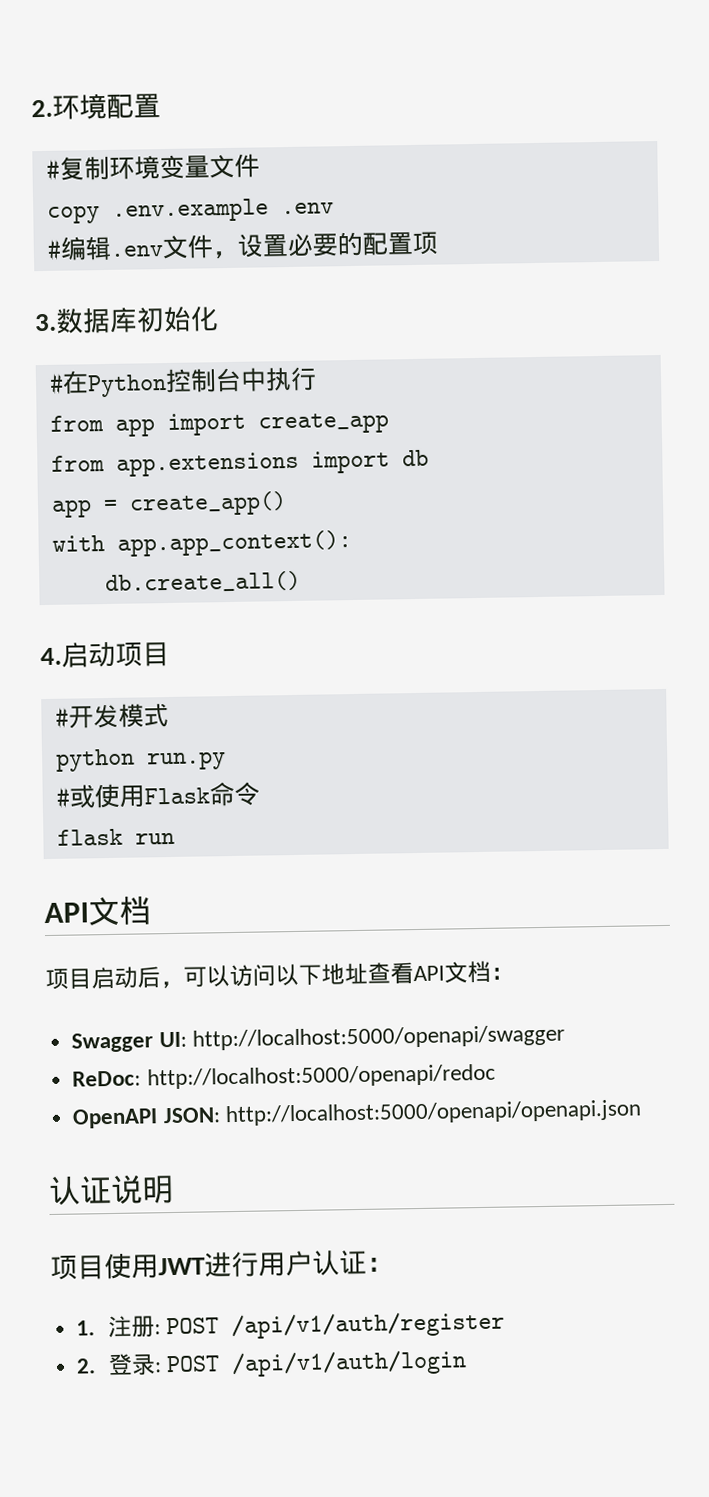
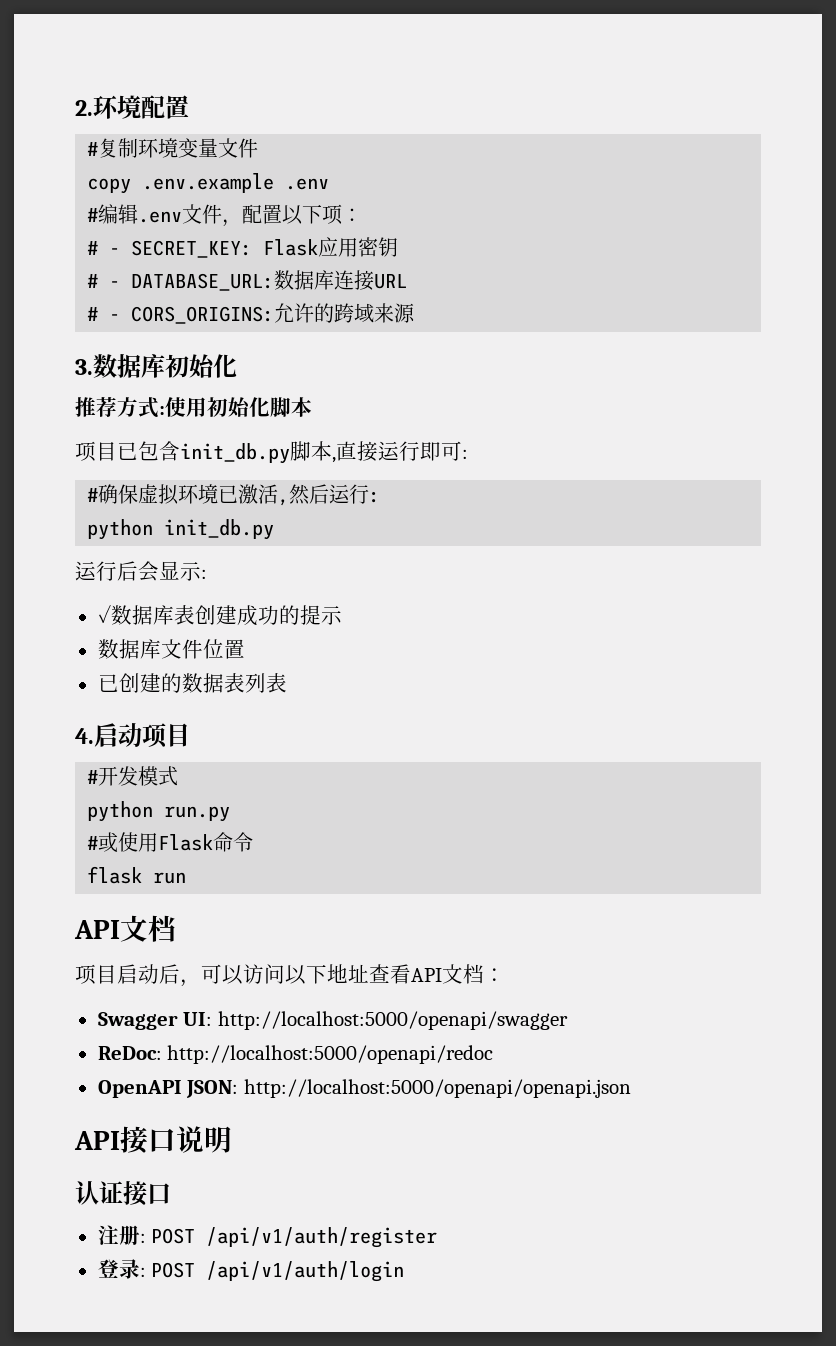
[236,231,438,258] [34,306,219,334] [48,366,317,398] [49,412,389,437] [50,449,429,477] [50,491,287,518] [51,530,352,557] [104,570,301,594] 设置必要的配置项 // 3.数据库初始化 // #在Python控制台中执行 // from app import create_app // from app.extensions import db // app = create_app() // with app.app_context(): // db.create_all() -> [242,204,363,225] [87,237,399,258] [87,270,408,291] [87,303,416,324] [75,353,237,378] [75,397,312,418] [75,441,468,464] [87,484,381,506] [87,519,275,540] [75,561,207,582] [97,605,342,626] [97,639,245,659] [97,673,287,693] 配置以下项： // # - SECRET_KEY: Flask应用密钥 // # - DATABASE_URL:数据库连接URL // # - CORS_ORIGINS:允许的跨域来源 // 3.数据库初始化 // 推荐方式:使用初始化脚本 // 项目已包含init_db.py脚本,直接运行即可: // #确保虚拟环境已激活,然后运行: // python init_db.py // 运行后会显示: // ✓数据库表创建成功的提示 // 数据库文件位置 // 已创建的数据表列表
[48,1175,112,1207] 认证 -> [74,1126,176,1154] API接口
[50,1249,394,1281] [76,1320,96,1336] 项目使用JWT进行用户认证： // 1. -> [75,1181,171,1206] 认证接口 //
[76,1358,97,1374] 2. -> (438, 1237) none

